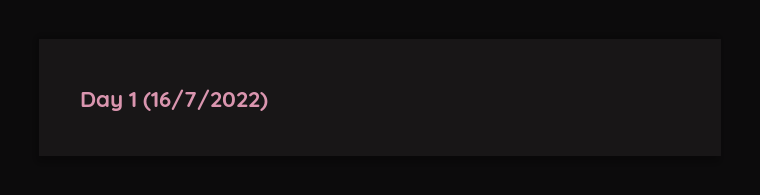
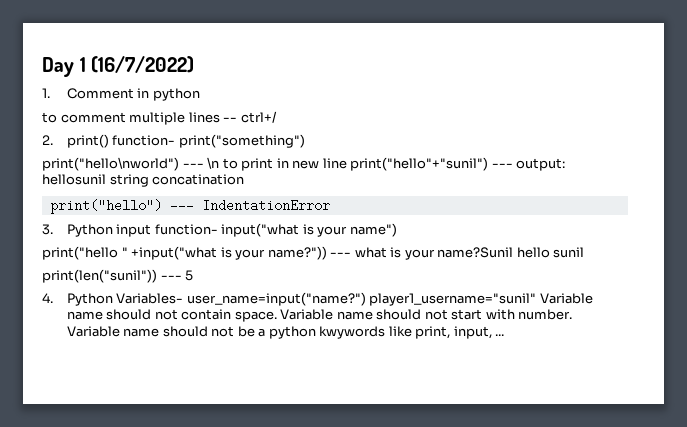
(269, 100) none -> [42,88,200,101] [42,111,277,125] [42,134,305,148] [42,157,566,171] [42,174,245,187] [49,199,330,214] [42,223,397,237] [42,246,585,260] [42,269,194,283] [42,292,593,306] [66,309,573,322] [66,326,505,339] // 1. Comment in python // to comment multiple lines -- ctrl+/ // 2. print() function- print("something") // print("hello\nworld") --- \n to print in new line print("hello"+"sunil") --- output: hellosunil string concatination // print("hello") --- IndentationError // 3. Python input function- input("what is your name") // print("hello " +input("what is your name?")) --- what is your name?Sunil hello sunil // print(len("sunil")) --- 5 // 4. Python Variables- user_name=input("name?") player1_username="sunil" Variable name should not contain space. Variable name should not start with number. Variable name should not be a python kwywords like print, input, ...

